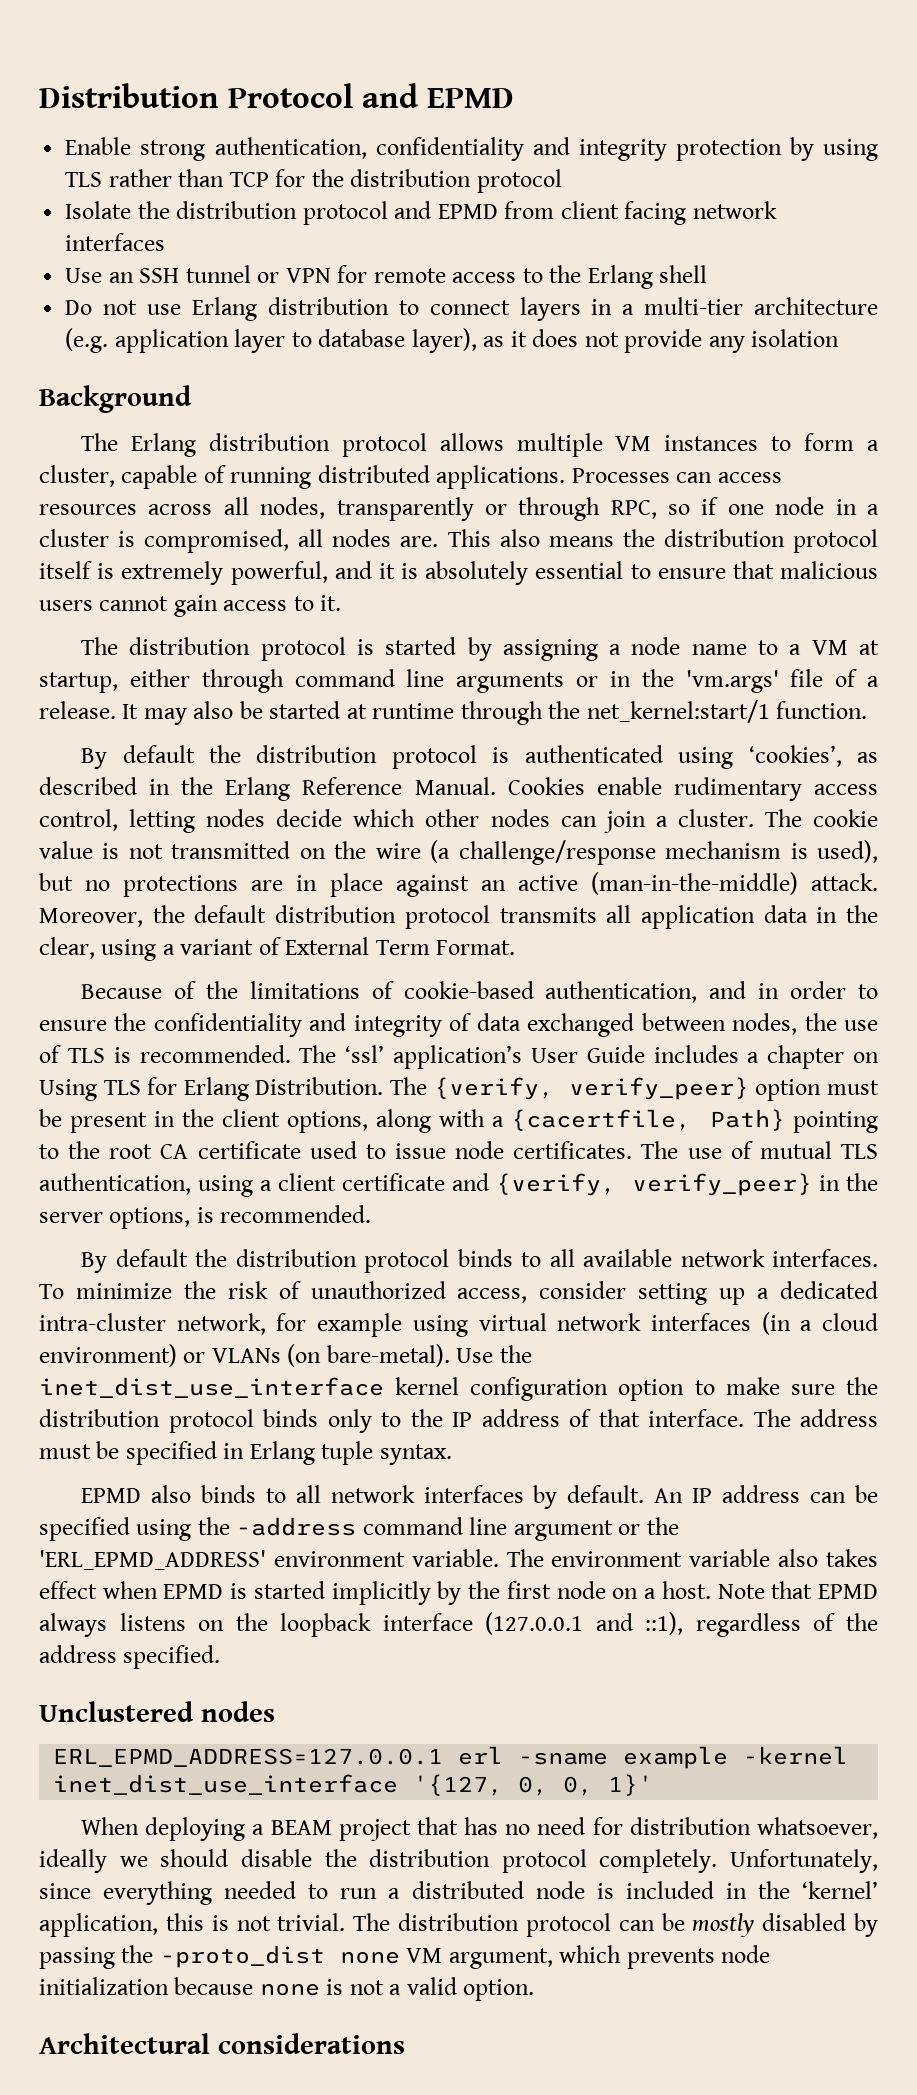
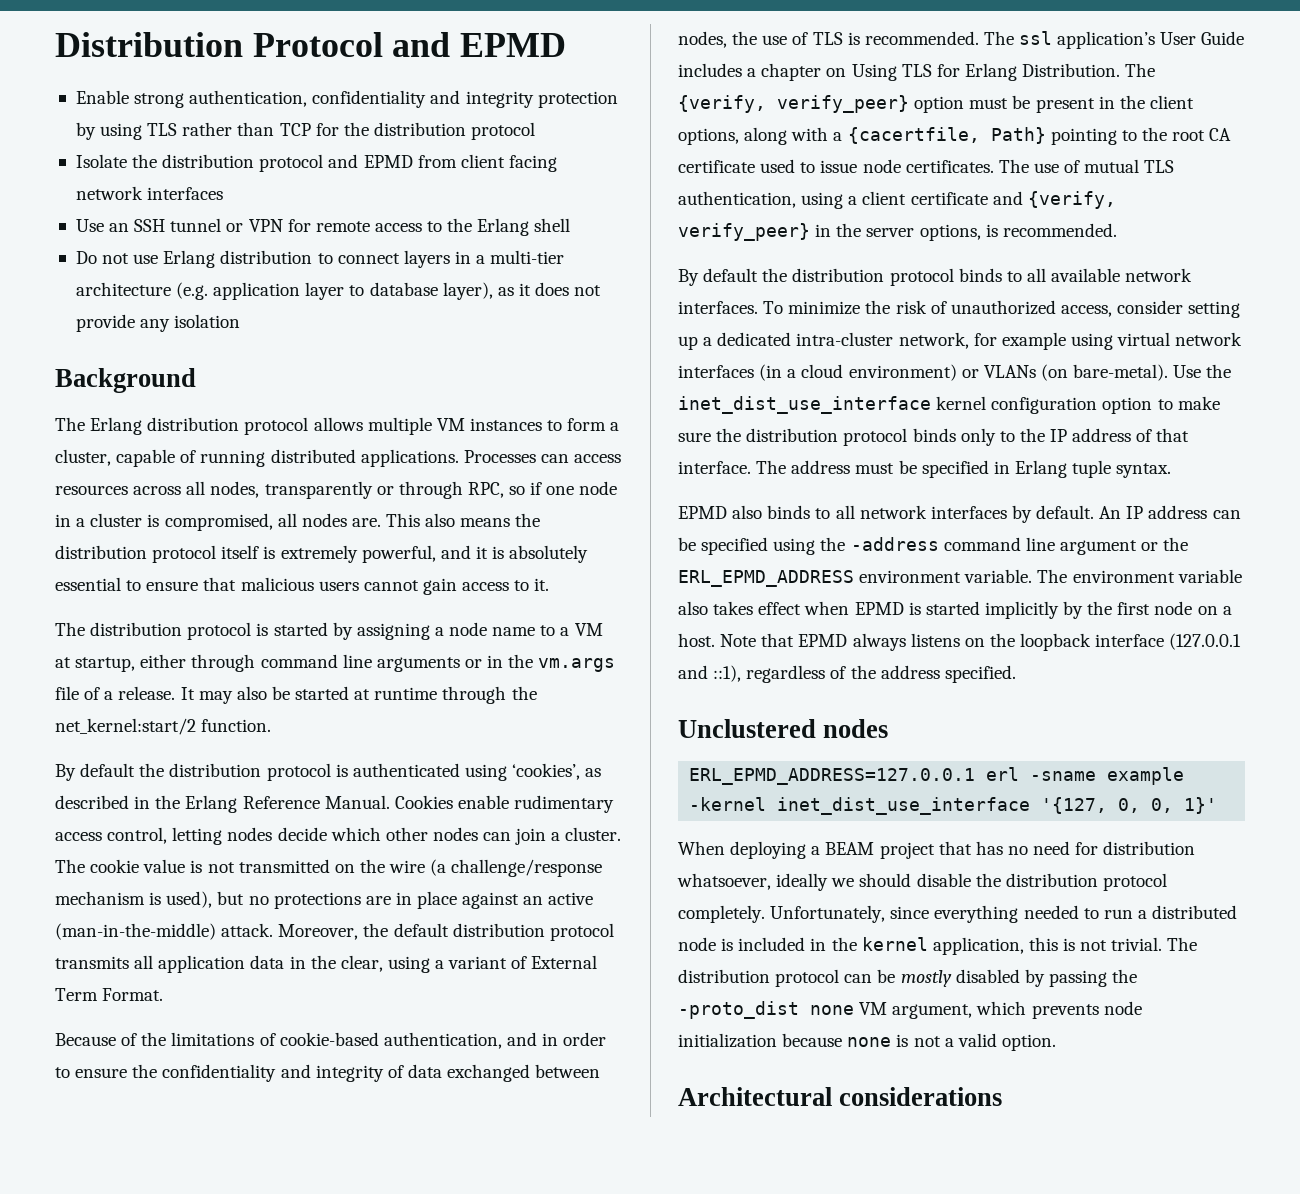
[685,670,779,693] 'vm.args' -> [538,658,616,672] vm.args
[586,700,770,723] net_kernel:start/1 -> [55,718,196,735] net_kernel:start/2
[345,1045,385,1063] ‘ssl’ -> [1019,31,1053,45] ssl
[39,1550,266,1570] 'ERL_EPMD_ADDRESS' -> [678,570,854,587] ERL_EPMD_ADDRESS
[802,1881,879,1899] ‘kernel’ -> [861,937,928,951] kernel

